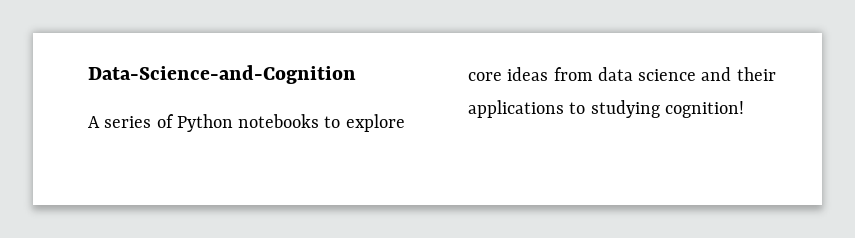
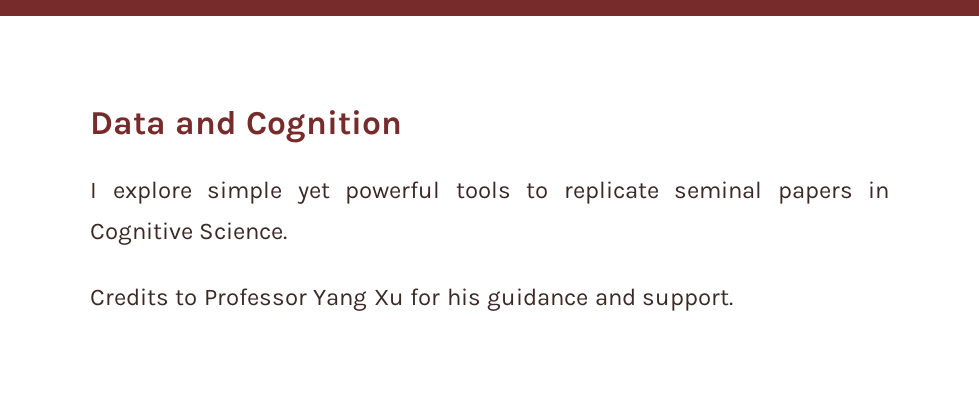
[88,65,356,84] [88,114,405,132] [468,67,776,81] [468,100,744,118] Data-Science-and-Cognition // A series of Python notebooks to explore core ideas from data science and their applications to studying cognition! -> [90,110,403,143] [90,181,889,204] [90,222,288,245] [90,288,734,311] Data and Cognition // I explore simple yet powerful tools to replicate seminal papers in Cognitive Science. // Credits to Professor Yang Xu for his guidance and support.

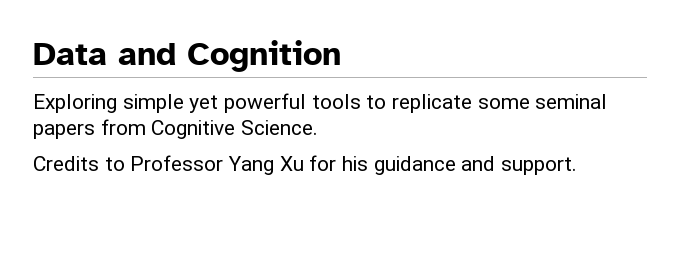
[90,181,192,204] I explore -> [33,94,117,113] Exploring
(659, 192) none -> [477,98,530,109] some
[868,181,889,198] in -> [100,119,146,135] from

